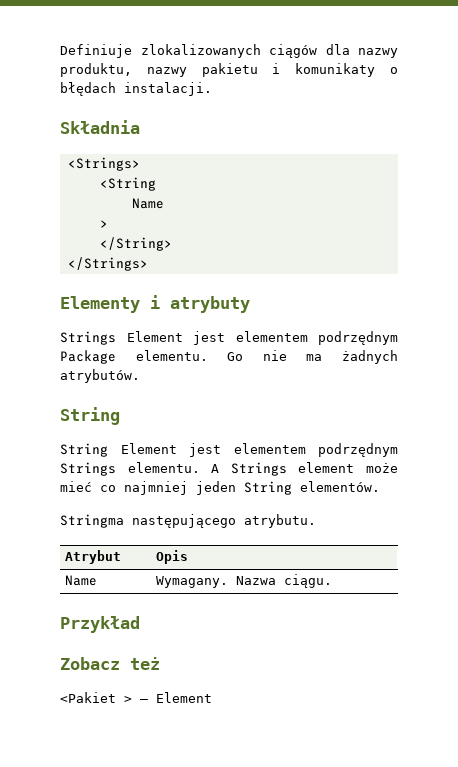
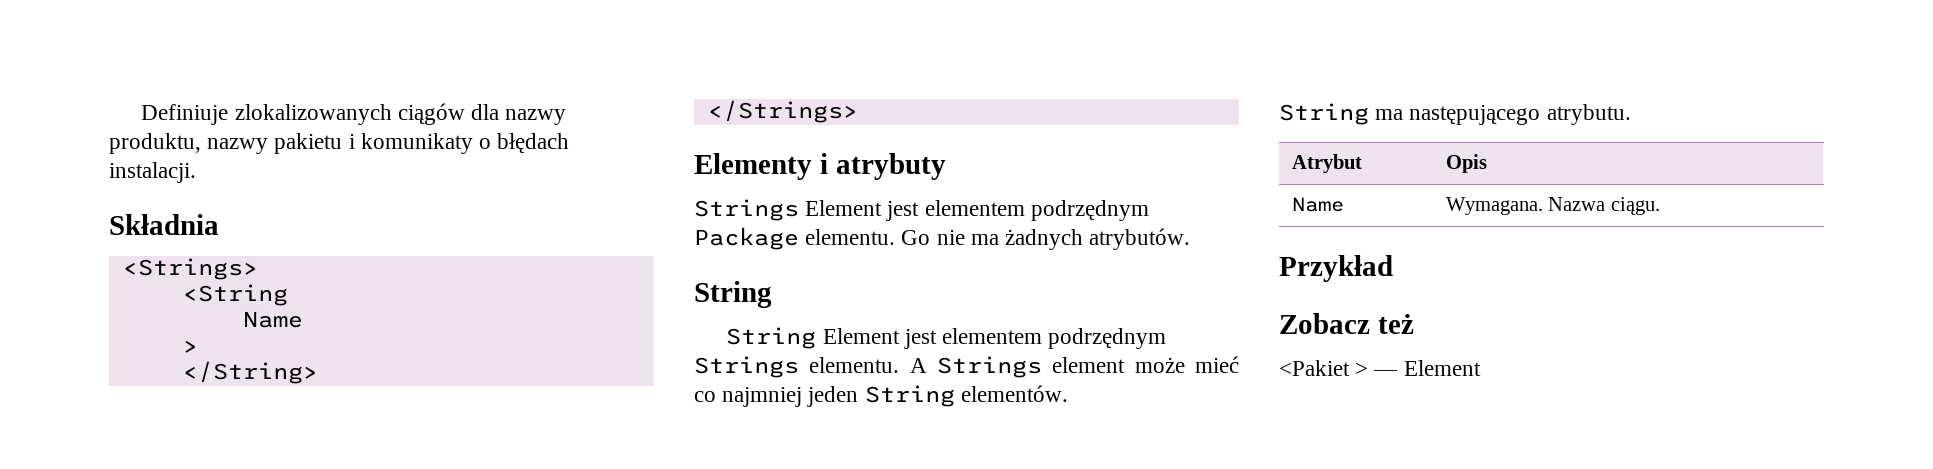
[60,514,124,528] Stringma -> [1279,103,1404,125] String ma
[156,576,229,588] Wymagany. -> [1445,197,1543,215] Wymagana.

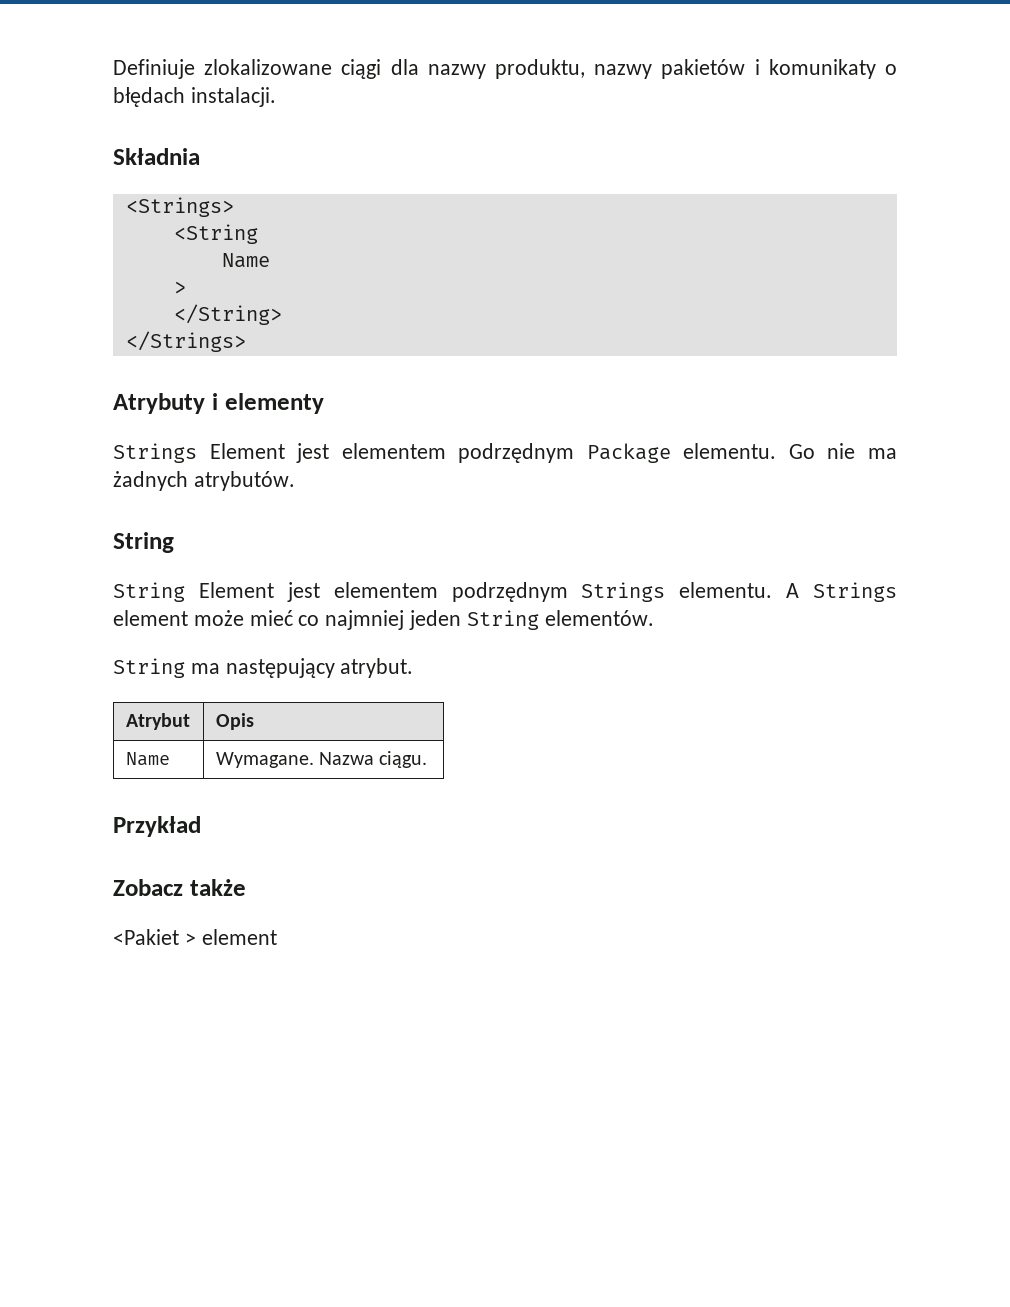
[234,103,465,125] zlokalizowanych ciągów -> [204,59,382,79] zlokalizowane ciągi
[274,133,343,154] pakietu -> [661,59,746,79] pakietów
[694,153,946,180] Elementy i atrybuty -> [113,393,324,414] Atrybuty i elementy
[1409,104,1631,125] następującego atrybutu. -> [225,658,414,678] następujący atrybut.
[1445,197,1543,215] Wymagana. -> [215,752,314,768] Wymagane.
[1377,314,1414,334] też -> [189,879,246,896] także
[1373,360,1481,376] — Element -> [201,929,277,945] element

